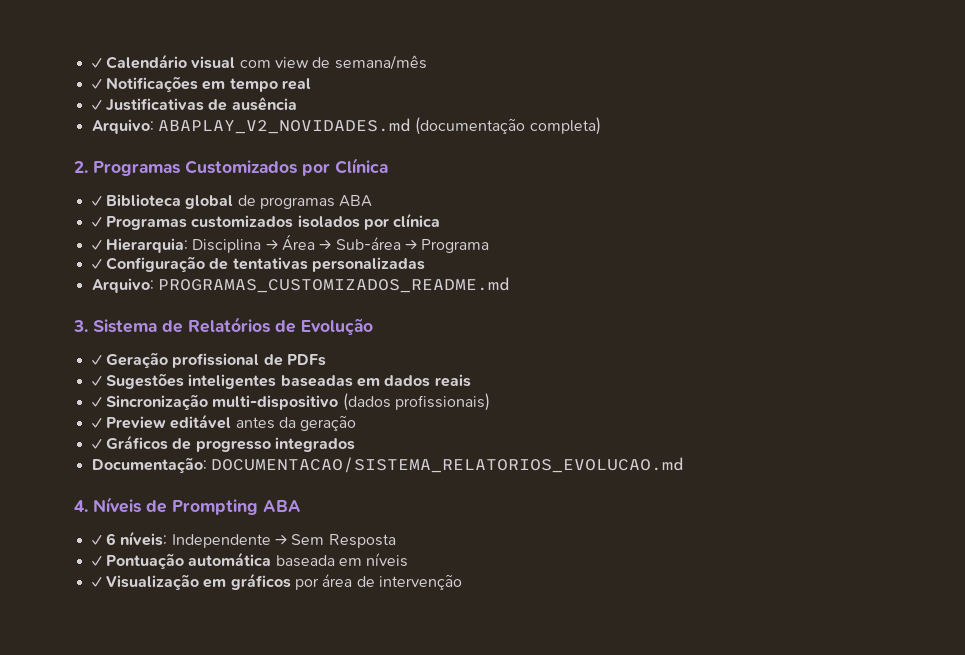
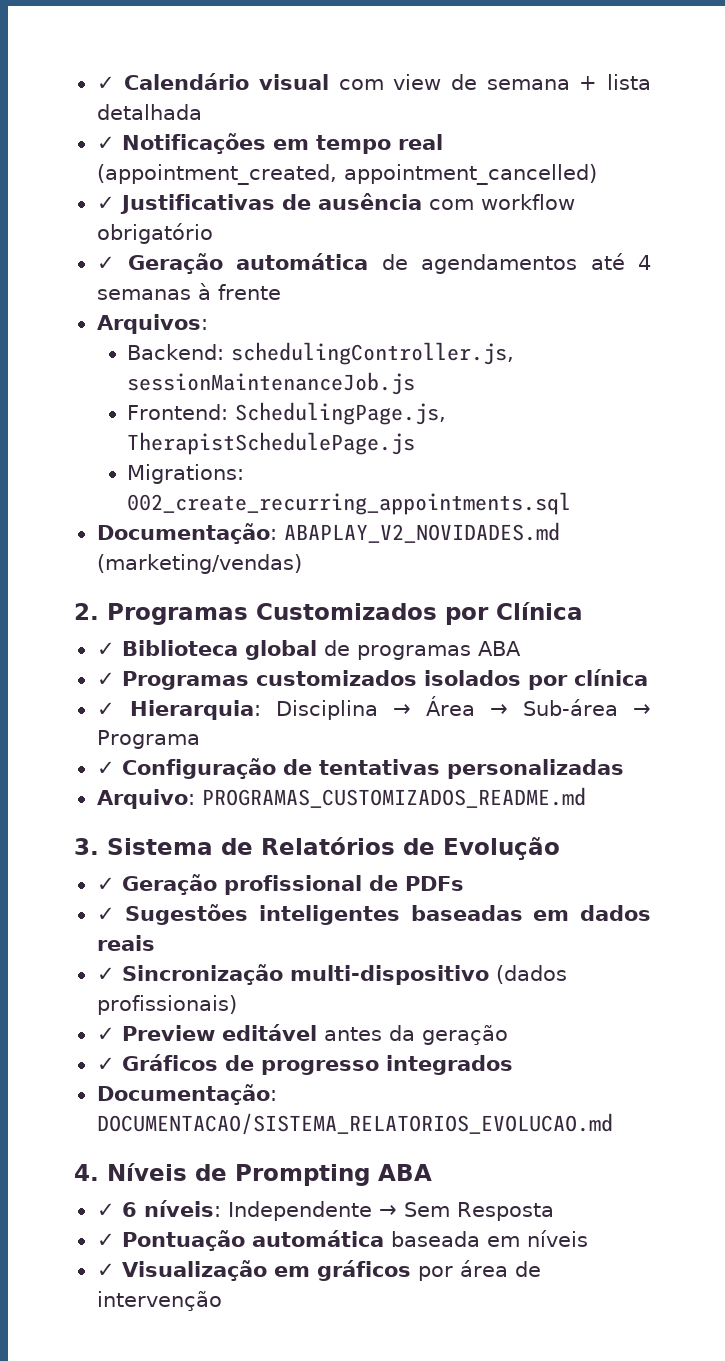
[334,55,427,70] semana/mês -> [486,74,651,90] [96,104,202,120] semana + lista detalhada
(311, 84) none -> [96,164,597,185] (appointment_created, appointment_cancelled)
[91,117,601,135] // Arquivo: ABAPLAY_V2_NOVIDADES.md (documentação completa) -> [428,194,575,210] [96,223,213,244] [96,253,651,274] [96,283,281,300] [96,314,208,334] [127,342,515,365] [127,372,416,395] [127,402,447,425] [127,432,416,455] [127,464,245,484] [127,492,572,515] [96,522,560,544] [96,554,302,574] com workflow obrigatório // ✓ Geração automática de agendamentos até 4 semanas à frente // Arquivos: // Backend: schedulingController.js, sessionMaintenanceJob.js // Frontend: SchedulingPage.js, TherapistSchedulePage.js // Migrations: 002_create_recurring_appointments.sql // Documentação: ABAPLAY_V2_NOVIDADES.md (marketing/vendas)

